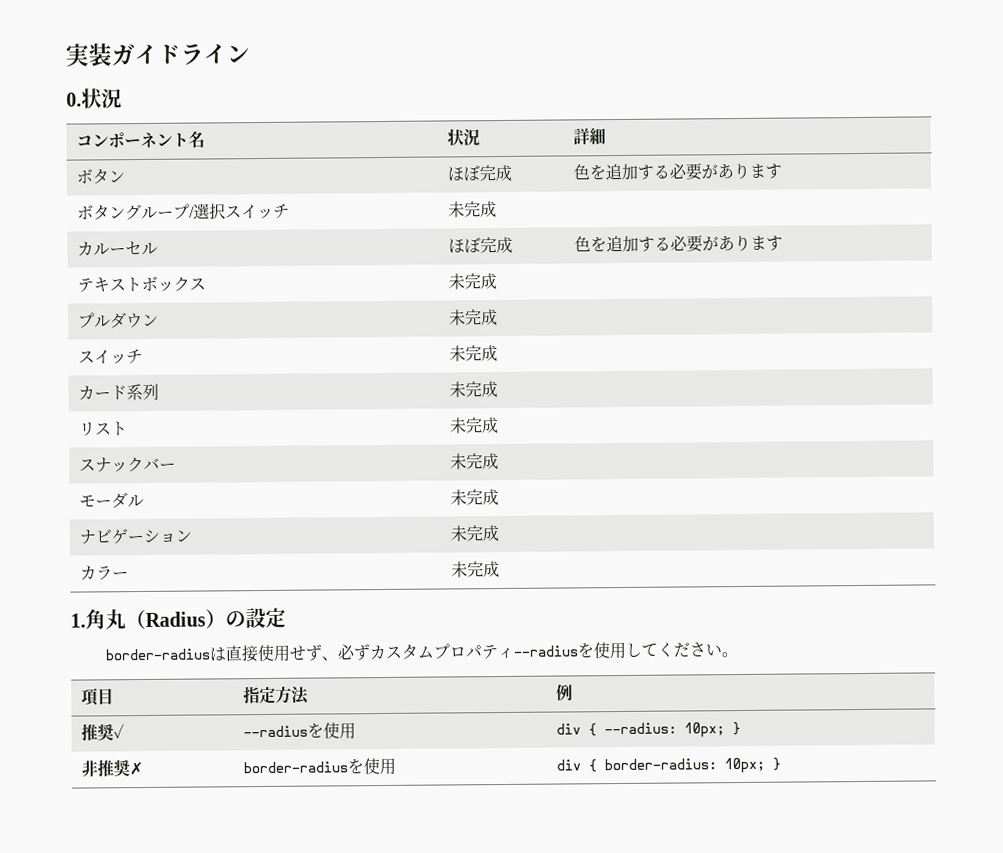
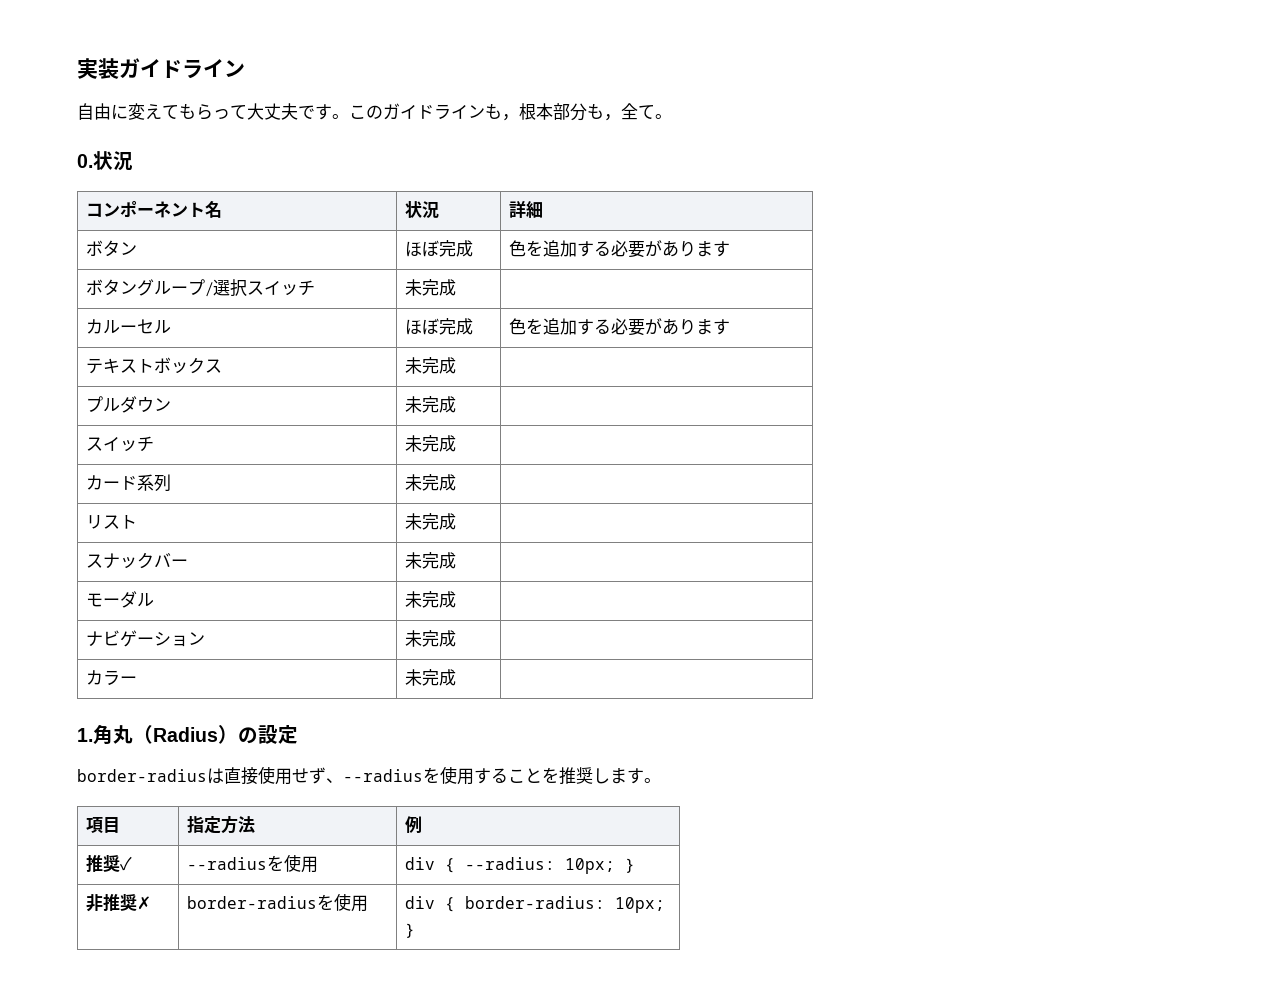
(250, 54) none -> [77,103,672,121] // 自由に変えてもらって大丈夫です。このガイドラインも，根本部分も，全て。
[337,641,723,661] 必ずカスタムプロパティ--radiusを使用してください -> [343,766,644,785] --radiusを使用することを推奨します

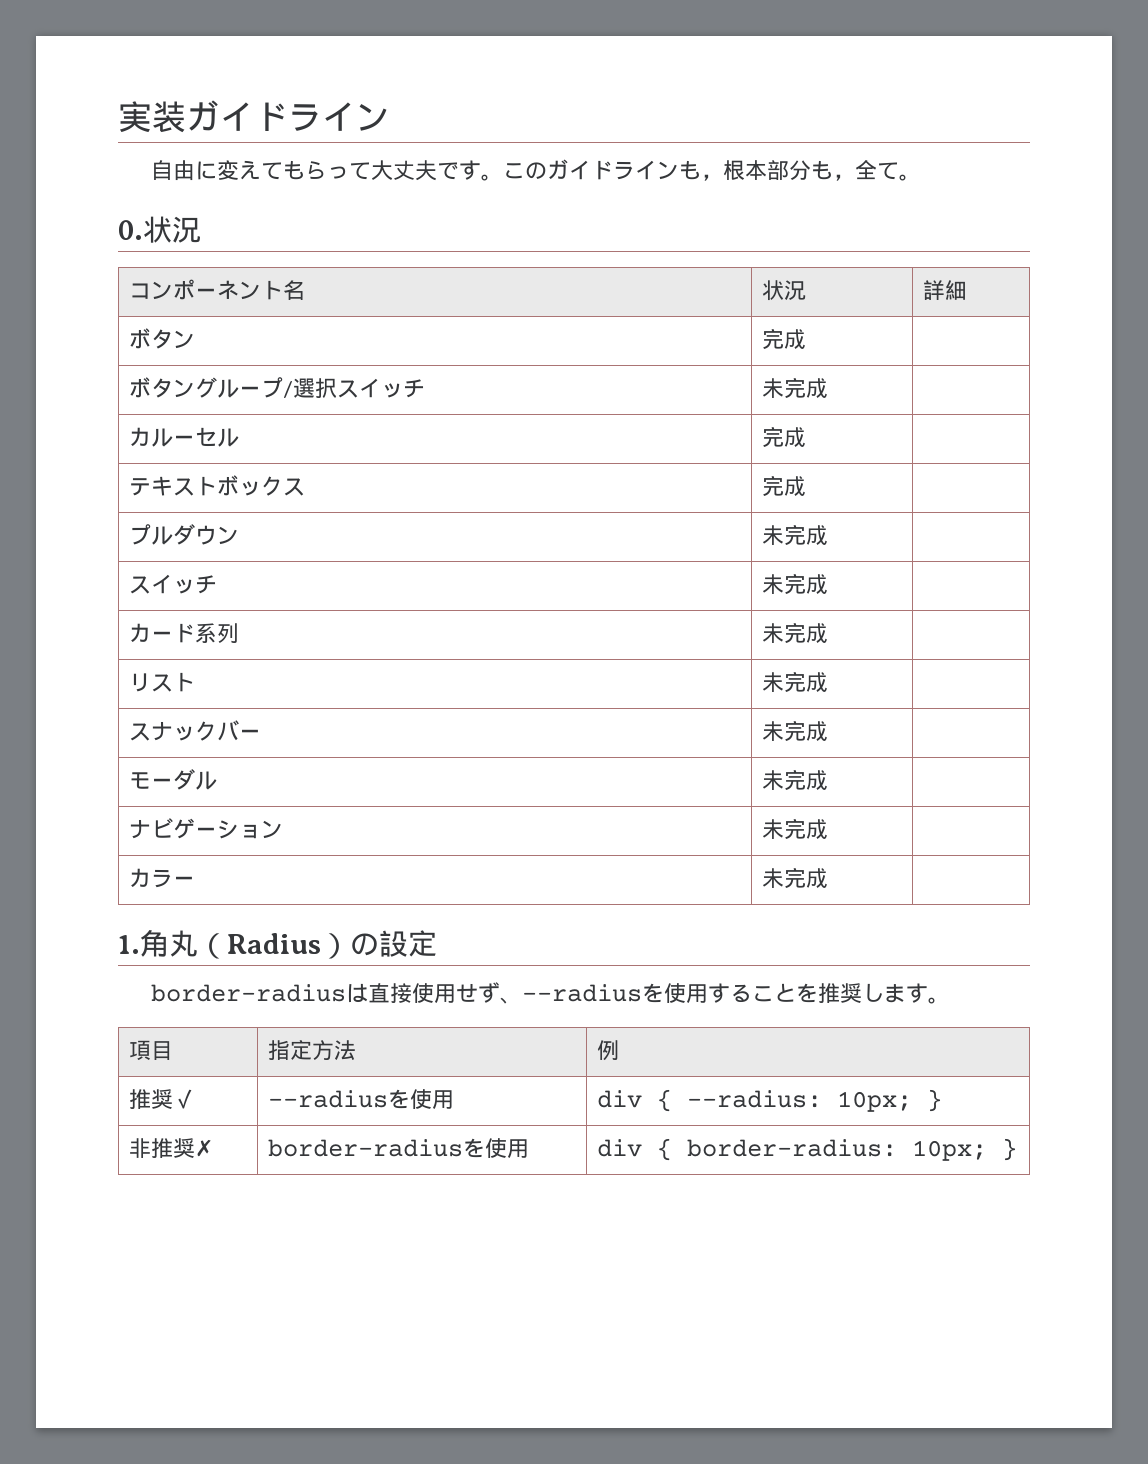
[404,240,473,257] [508,240,730,258] ほぼ完成 | 色を追加する必要があります -> [762,328,807,349] 完成 |
[404,318,473,335] [508,318,730,336] ほぼ完成 | 色を追加する必要があります -> [762,426,807,447] 完成 |
[404,357,422,374] 未 -> (306, 487) none

